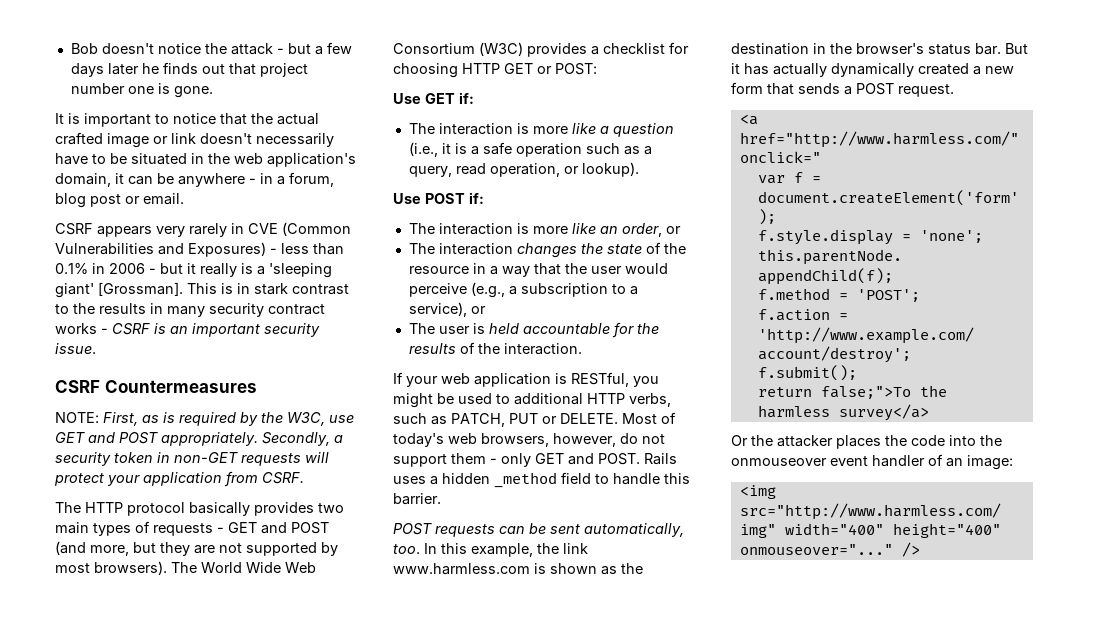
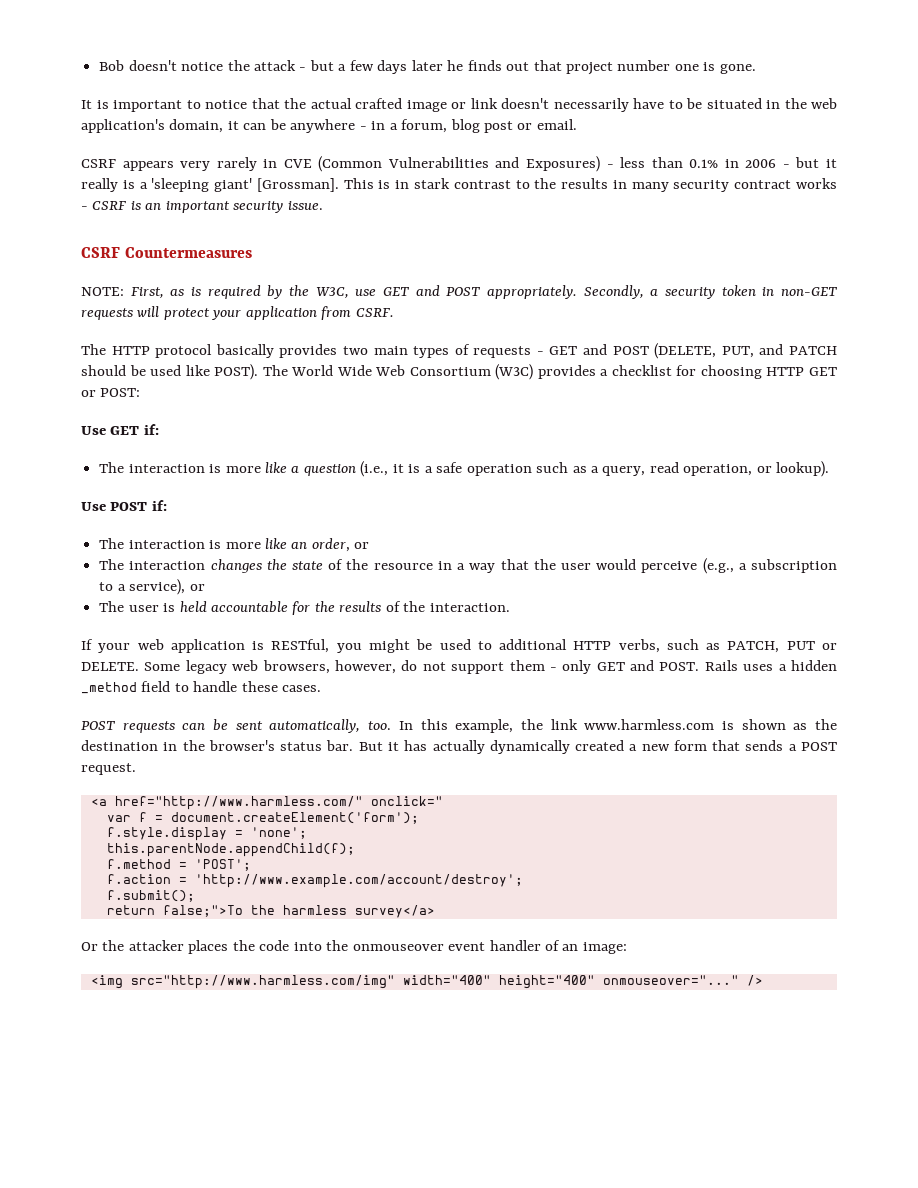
[55,541,338,556] [55,561,167,575] (and more, but they are not supported by most browsers). -> [654,343,837,359] [81,364,259,380] (DELETE, PUT, and PATCH should be used like POST).
[622,412,676,424] [393,433,444,447] Most of today's -> [144,660,227,674] Some legacy
[664,473,690,484] [393,493,441,505] this barrier. -> [241,681,322,692] these cases.

